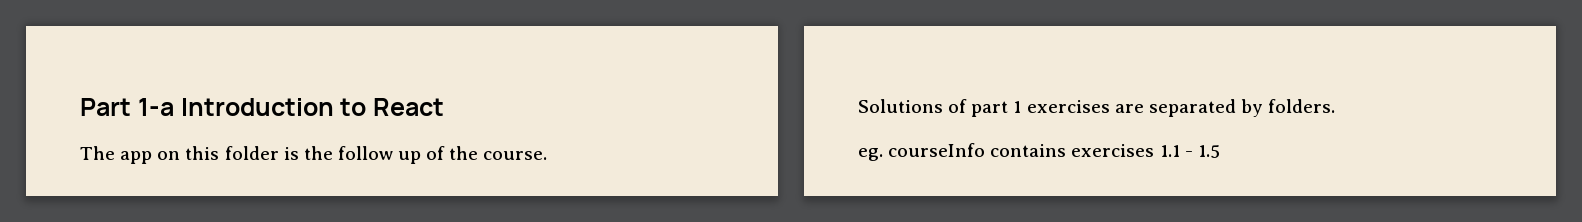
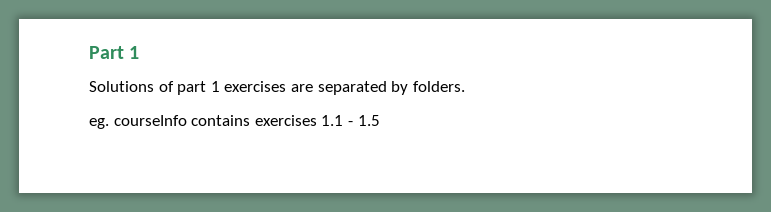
[137,98,444,116] [80,146,548,164] 1-a Introduction to React // The app on this folder is the follow up of the course. -> [129,46,140,59] 1

